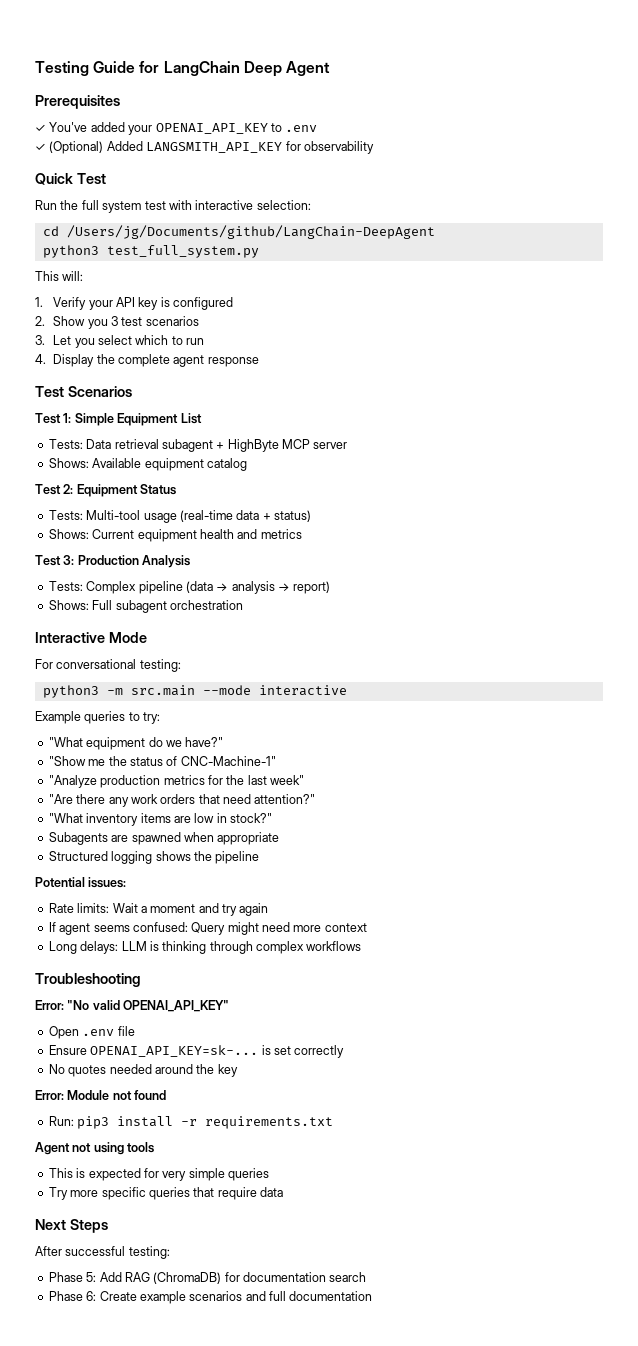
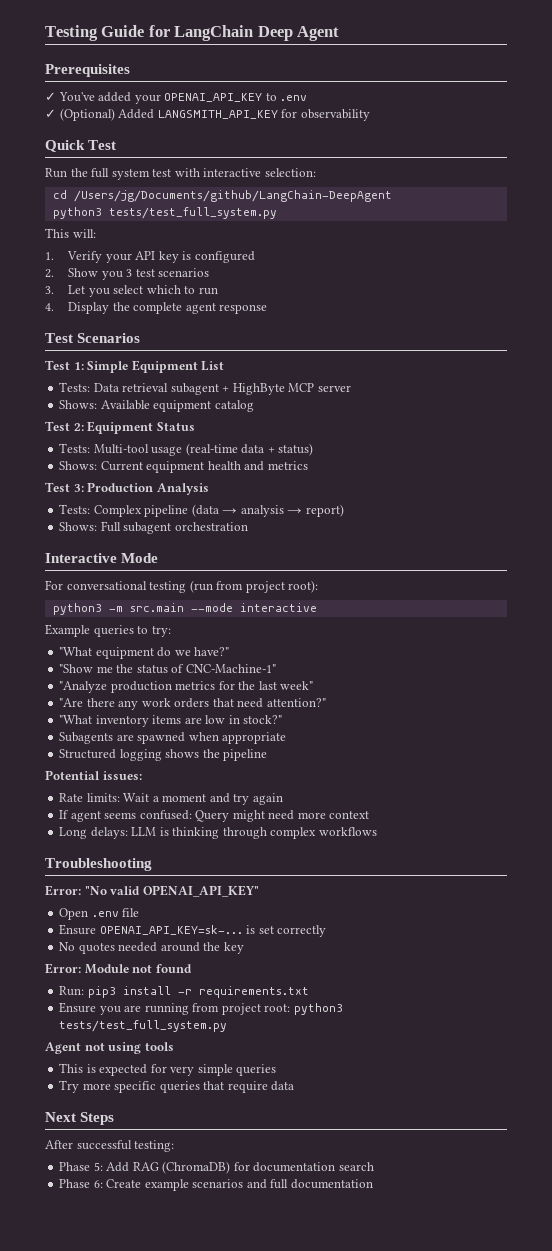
[106,245,259,258] test_full_system.py -> [108,207,277,219] tests/test_full_system.py
[139,659,181,672] testing: -> [149,580,319,593] testing (run from project root):
(334, 1122) none -> [59,1002,343,1015] [59,1020,228,1032] // Ensure you are running from project root: python3 tests/test_full_system.py

